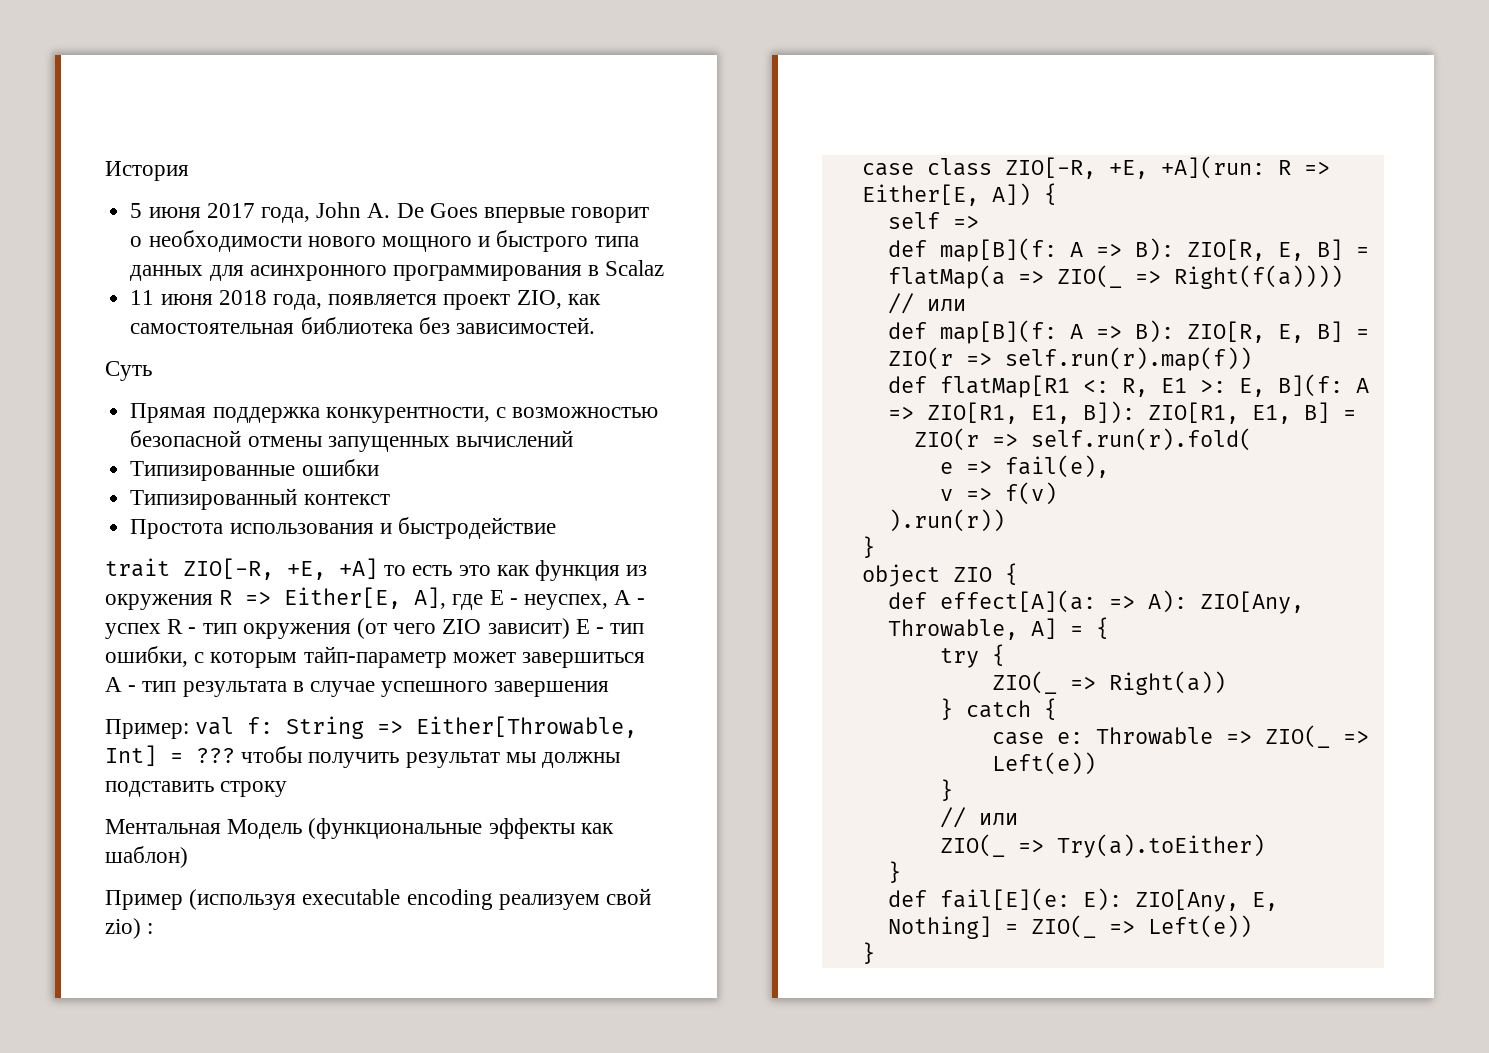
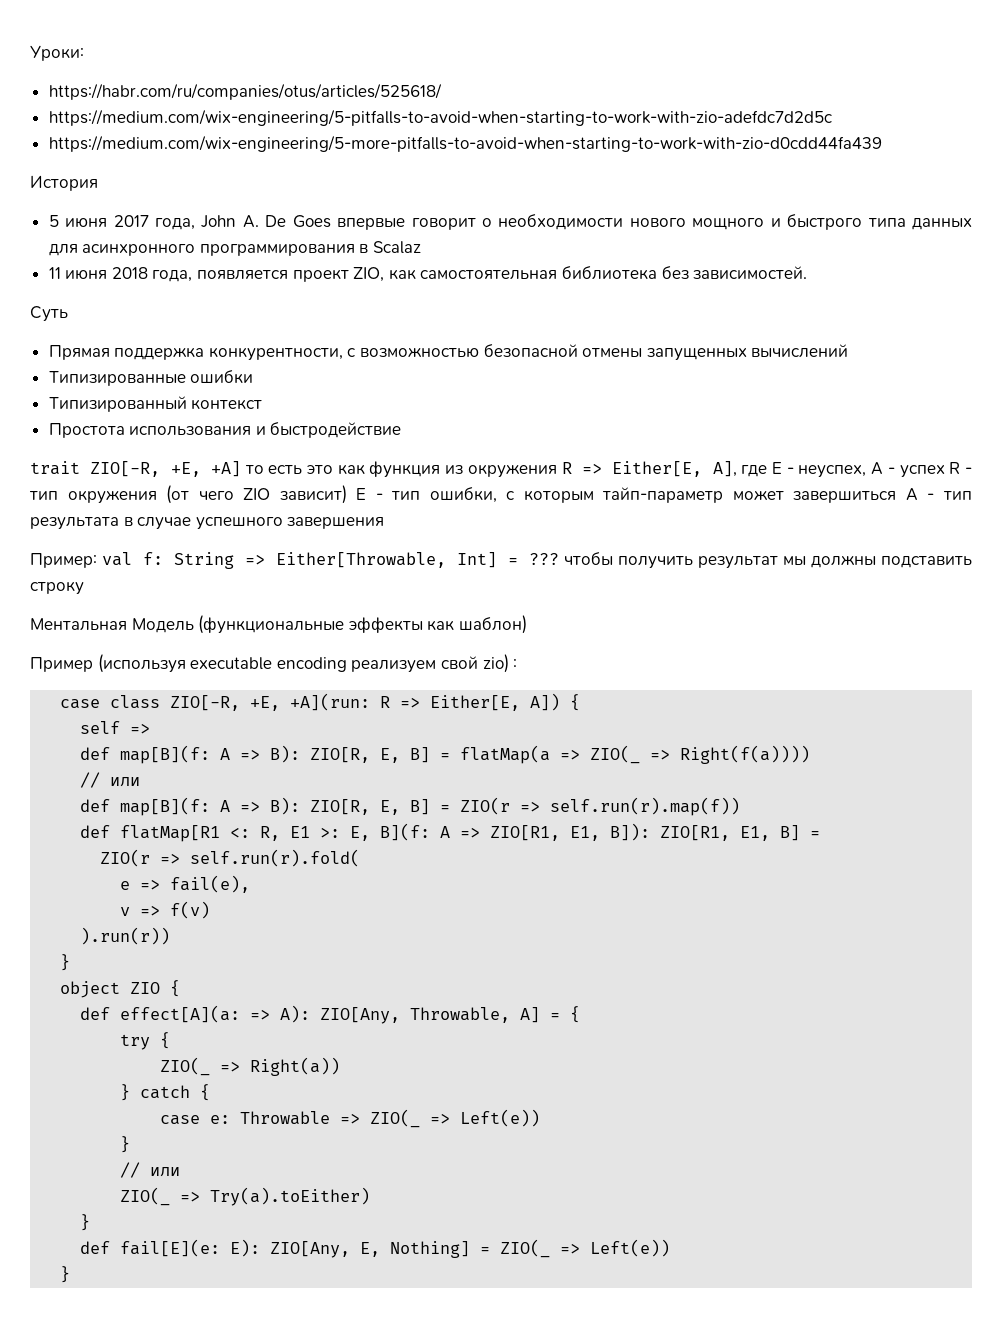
(105, 171) none -> [30,45,84,61] [48,83,442,100] [48,109,832,126] [48,135,882,152] Уроки: // https://habr.com/ru/companies/otus/articles/525618/ // https://medium.com/wix-engineering/5-pitfalls-to-avoid-when-starting-to-work-with-zio-adefdc7d2d5c // https://medium.com/wix-engineering/5-more-pitfalls-to-avoid-when-starting-to-work-with-zio-d0cdd44fa439 //

